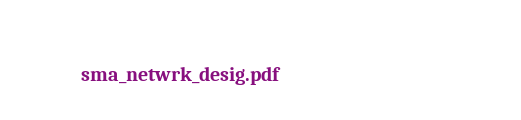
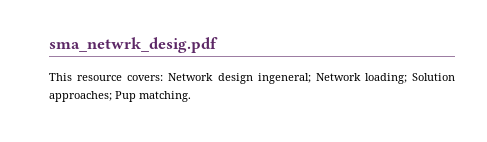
(281, 75) none -> [49,73,455,84] [49,91,191,102] // This resource covers: Network design ingeneral; Network loading; Solution approaches; Pup matching.

